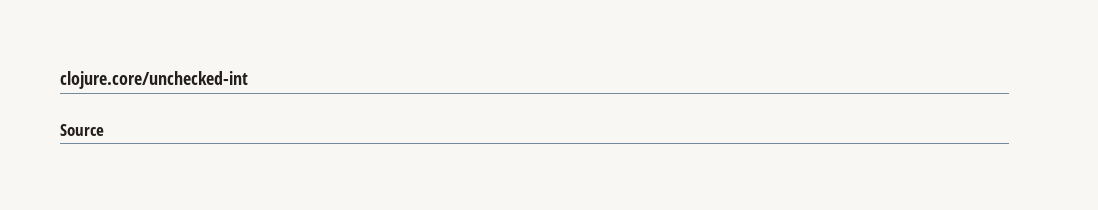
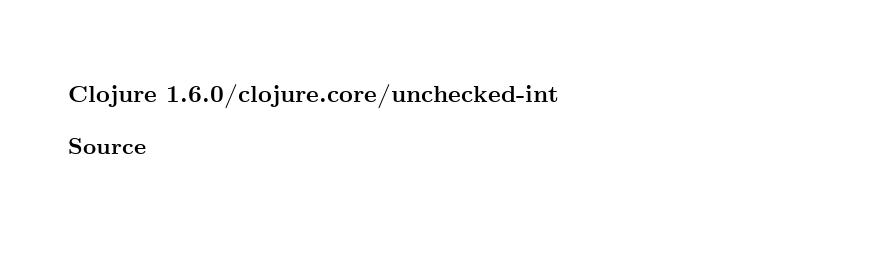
[60,71,248,89] clojure.core/unchecked-int -> [68,84,559,109] Clojure 1.6.0/clojure.core/unchecked-int

